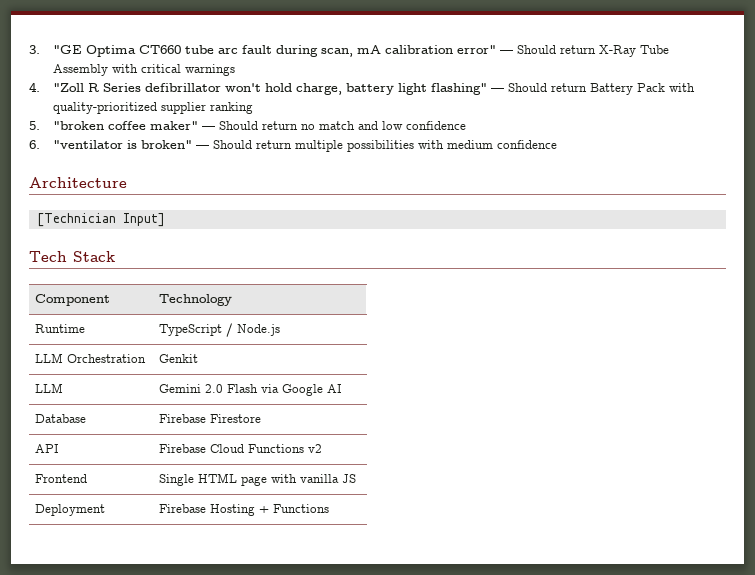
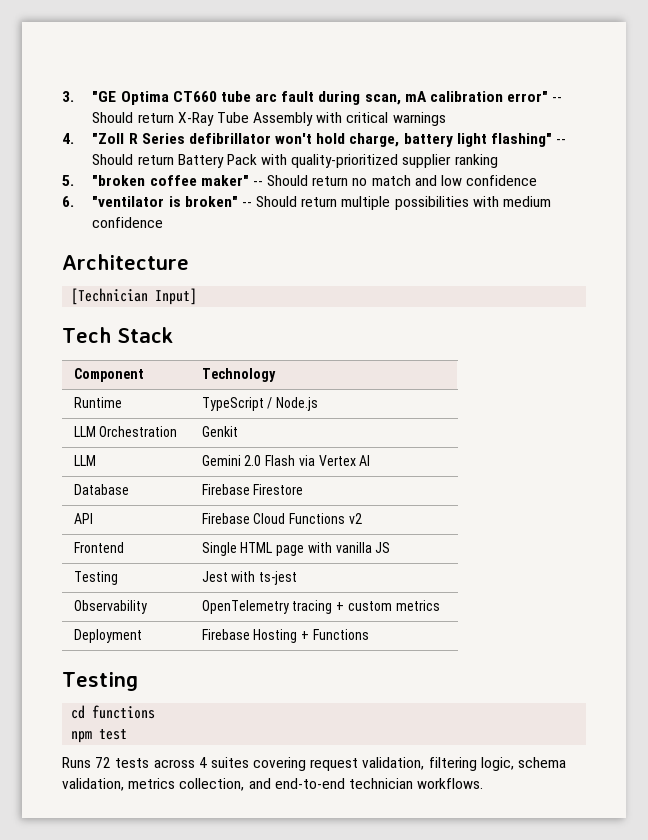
[500,50,514,54] — -> [552,97,563,102] --
[491,88,505,92] — -> [556,139,567,144] --
[202,126,216,130] — -> [252,181,263,186] --
[196,145,210,149] — -> [241,202,252,207] --
[282,384,324,396] Google -> [318,455,356,466] Vertex
(357, 478) none -> [73,571,118,585] [201,571,298,585] [73,600,147,614] [201,600,440,614] // Testing | Jest with ts-jest // Observability | OpenTelemetry tracing + custom metrics
(330, 508) none -> [62,672,138,691] [71,705,156,719] [71,729,128,743] [62,757,567,771] [62,778,484,791] // Testing // cd functions // npm test // Runs 72 tests across 4 suites covering request validation, filtering logic, schema validation, metrics collection, and end-to-end technician workflows.

